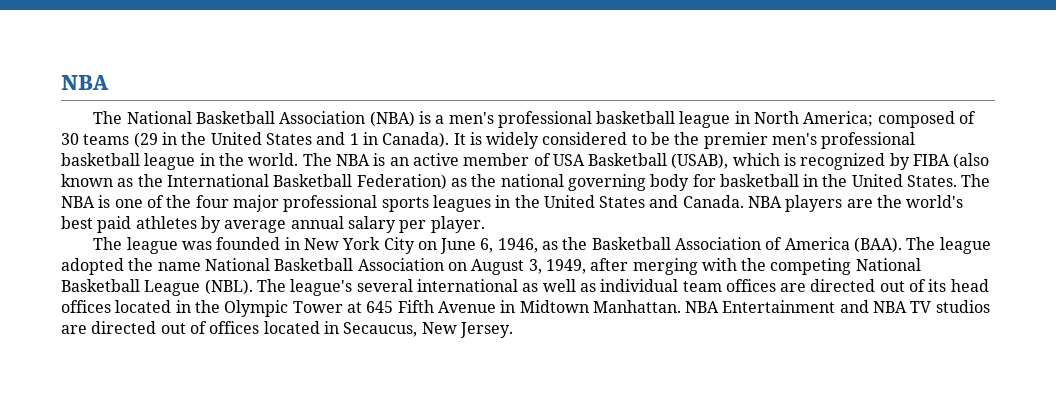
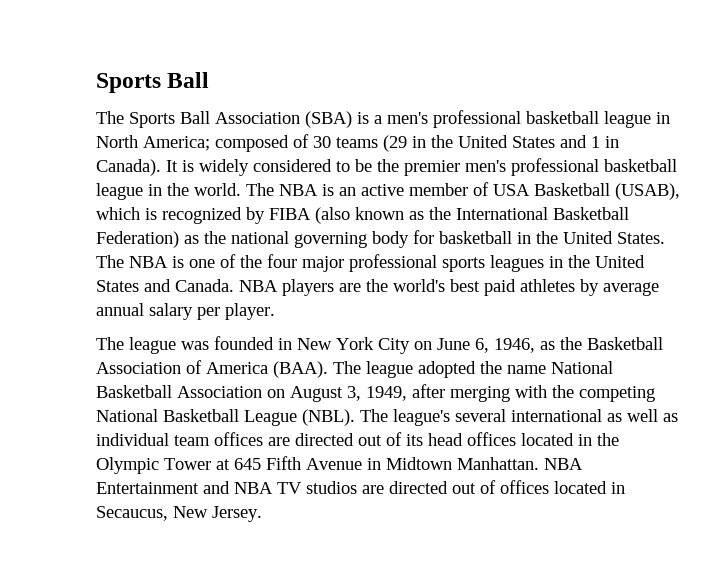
[61,75,109,90] [93,111,415,127] NBA // The National Basketball Association (NBA) -> [96,72,210,93] [96,111,352,128] Sports Ball // The Sports Ball Association (SBA)

